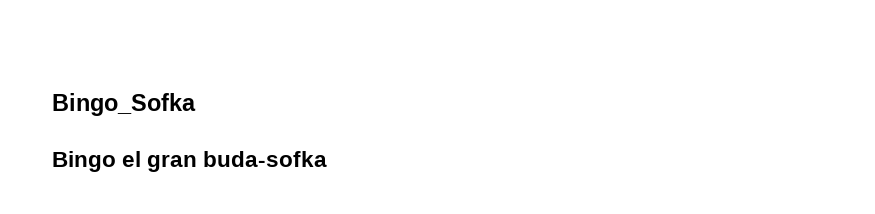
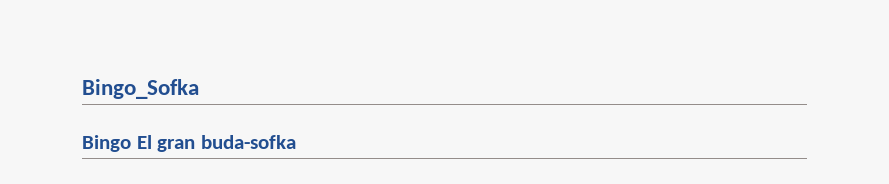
[122,151,142,167] el -> [136,135,152,149] El

